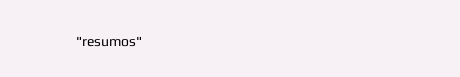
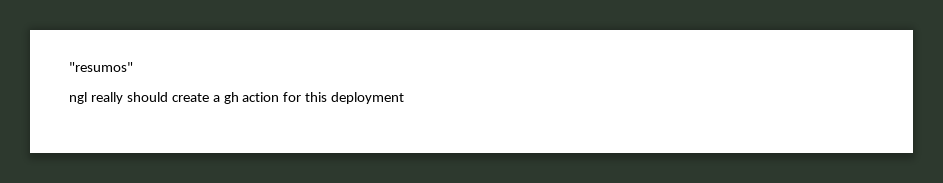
(142, 41) none -> [69,92,405,104] // ngl really should create a gh action for this deployment

